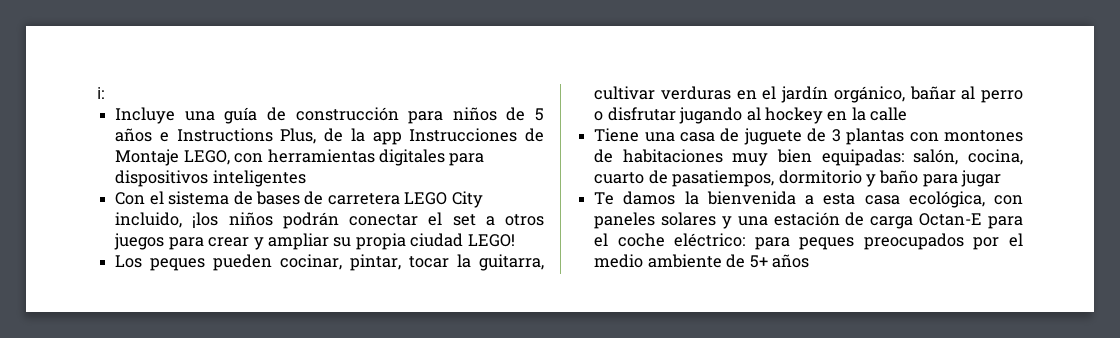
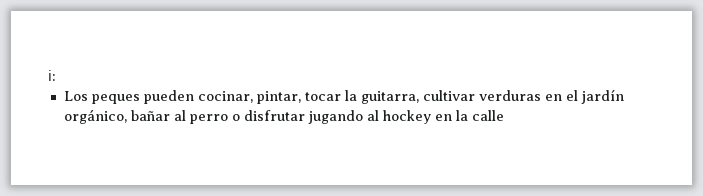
[115,107,544,124] [115,128,544,145] [115,149,485,166] [115,170,306,187] [115,191,483,208] [115,212,544,229] [114,233,515,250] // Incluye una guía de construcción para niños de 5 años e Instructions Plus, de la app Instrucciones de Montaje LEGO, con herramientas digitales para dispositivos inteligentes // Con el sistema de bases de carretera LEGO City incluido, ¡los niños podrán conectar el set a otros juegos para crear y ampliar su propia ciudad LEGO! -> (56, 75) none
[594,128,1024,145] [594,149,1023,166] [594,170,1002,187] [594,191,1023,208] [594,212,1023,229] [594,233,1023,250] [594,254,809,268] // Tiene una casa de juguete de 3 plantas con montones de habitaciones muy bien equipadas: salón, cocina, cuarto de pasatiempos, dormitorio y baño para jugar // Te damos la bienvenida a esta casa ecológica, con paneles solares y una estación de carga Octan-E para el coche eléctrico: para peques preocupados por el medio ambiente de 5+ años -> (504, 115) none

